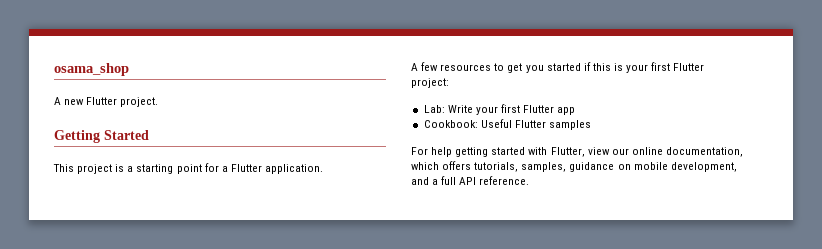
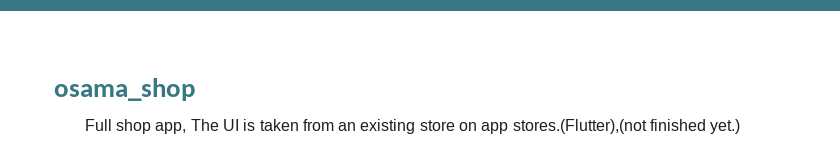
[54,97,159,107] [54,130,149,143] [53,163,323,174] [411,62,705,73] [411,78,449,88] [423,104,576,115] [423,119,591,130] [411,147,743,157] [411,161,737,172] [411,176,530,185] A new Flutter project. // Getting Started // This project is a starting point for a Flutter application. // A few resources to get you started if this is your first Flutter project: // Lab: Write your first Flutter app // Cookbook: Useful Flutter samples // For help getting started with Flutter, view our online documentation, which offers tutorials, samples, guidance on mobile development, and a full API reference. -> [84,119,741,134] Full shop app, The UI is taken from an existing store on app stores.(Flutter),(not finished yet.)

